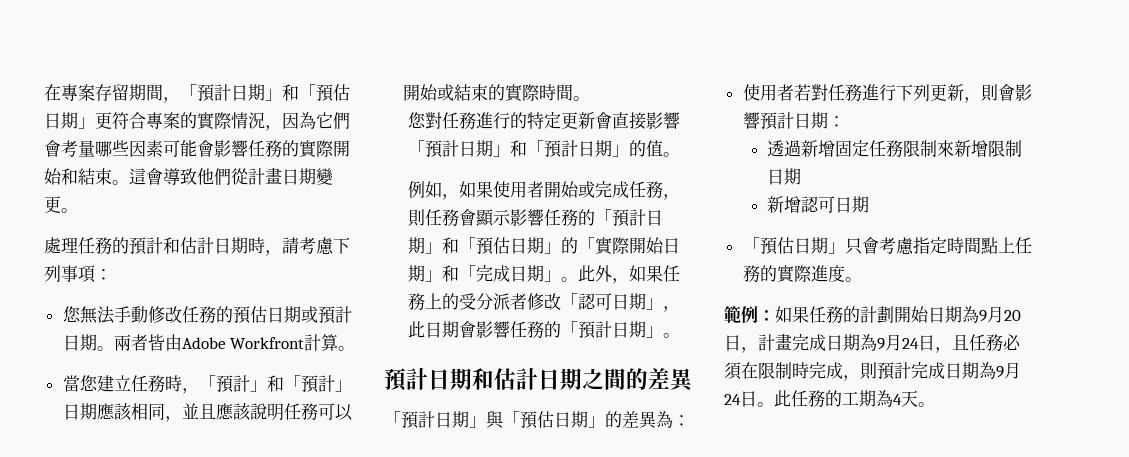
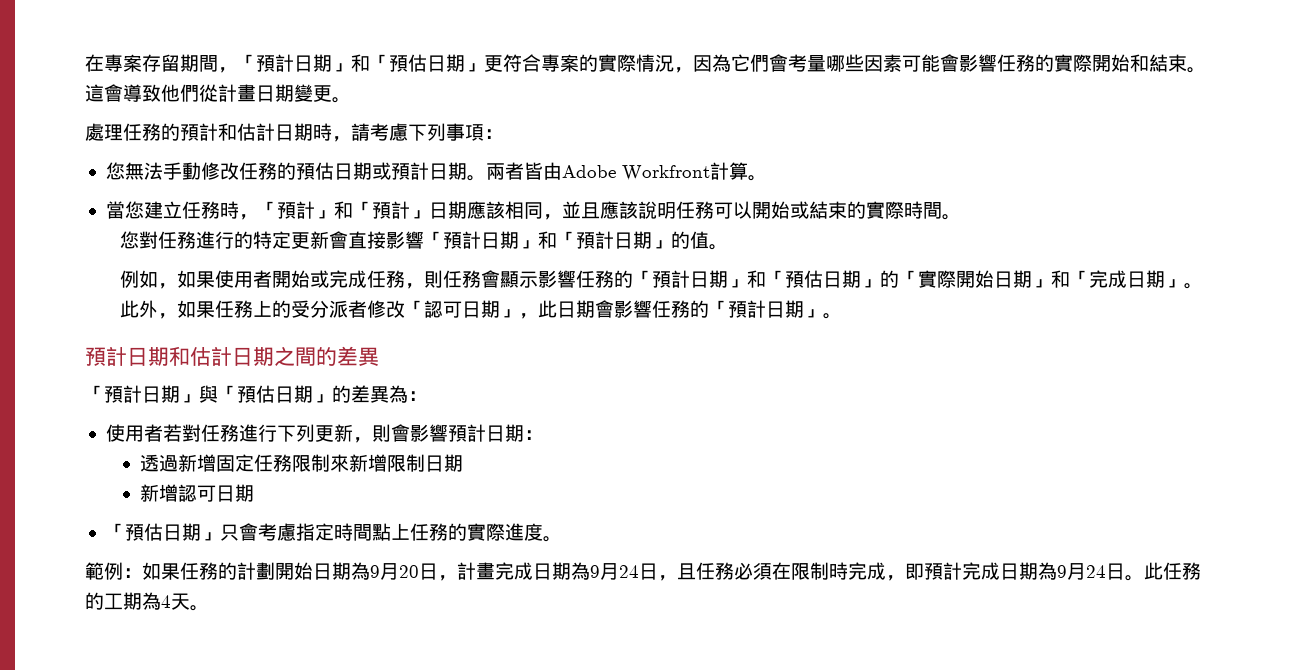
[860,362,877,380] 則 -> [905,563,924,580] 即

